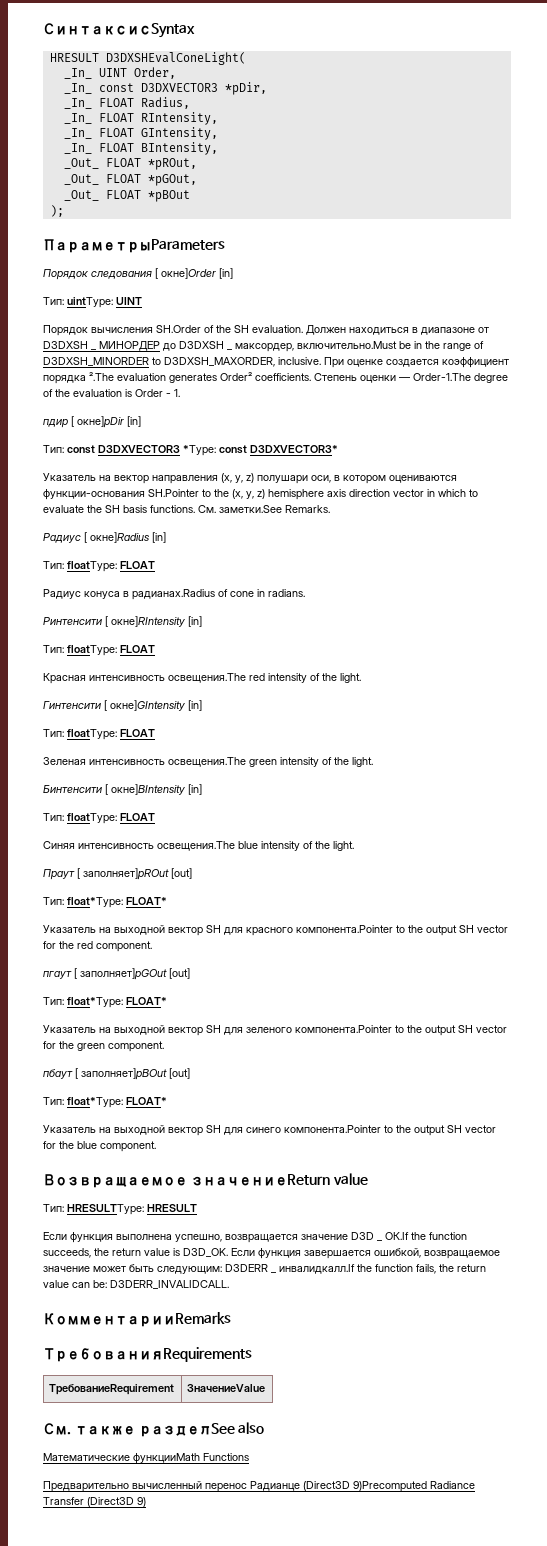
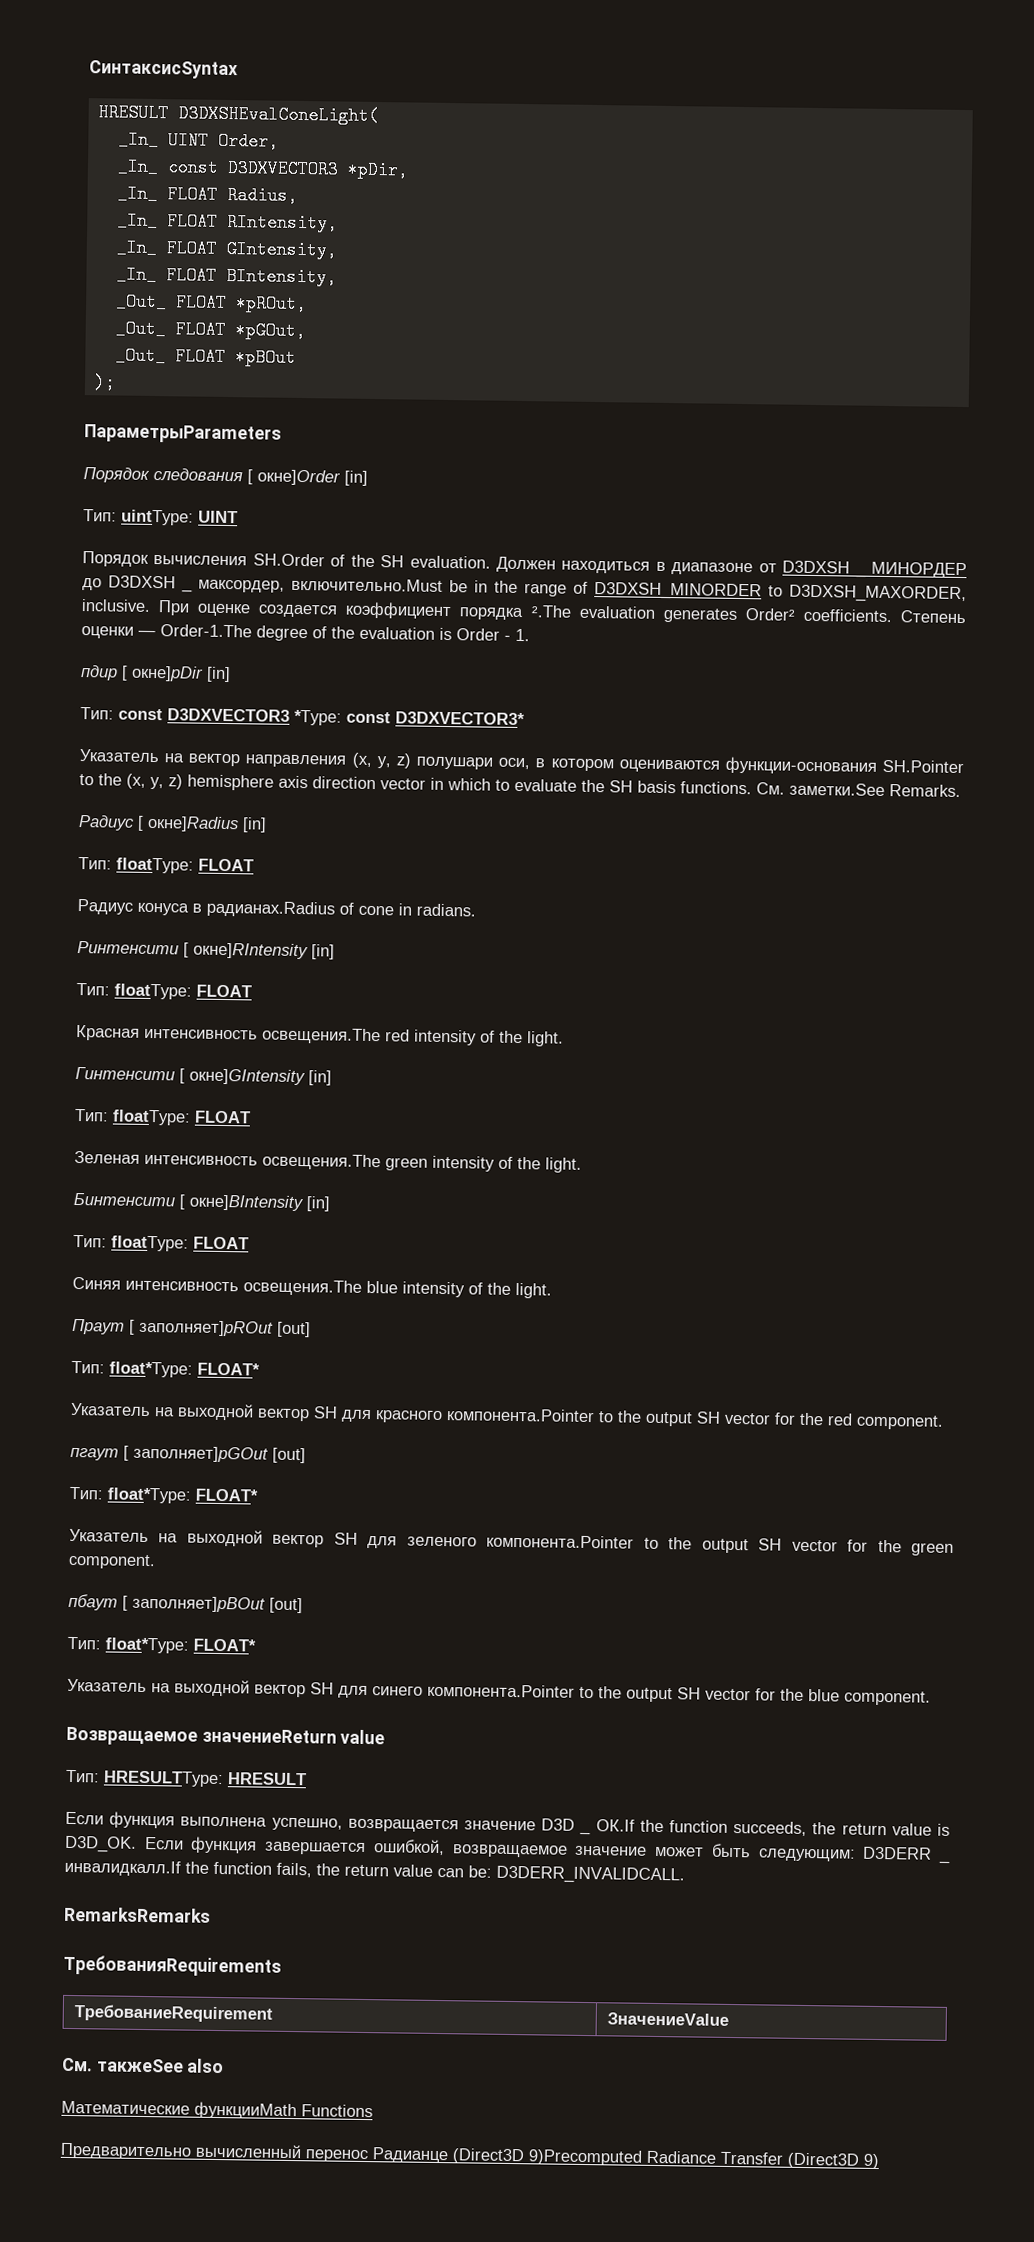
[43,1312,231,1327] КомментарииRemarks -> [64,1906,211,1923] RemarksRemarks
[74,1423,235,1437] также разделSee -> [96,2058,184,2073] такжеSee

